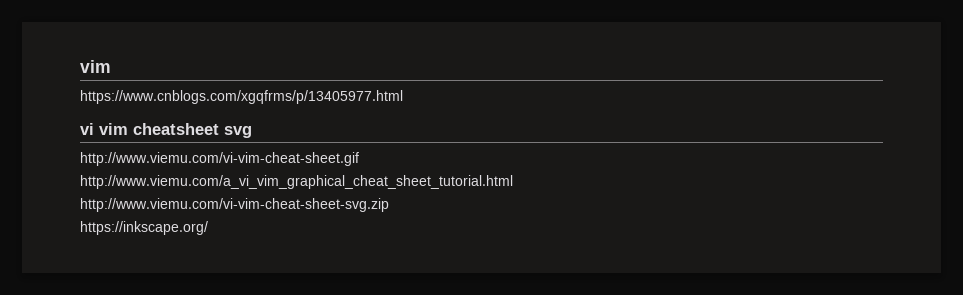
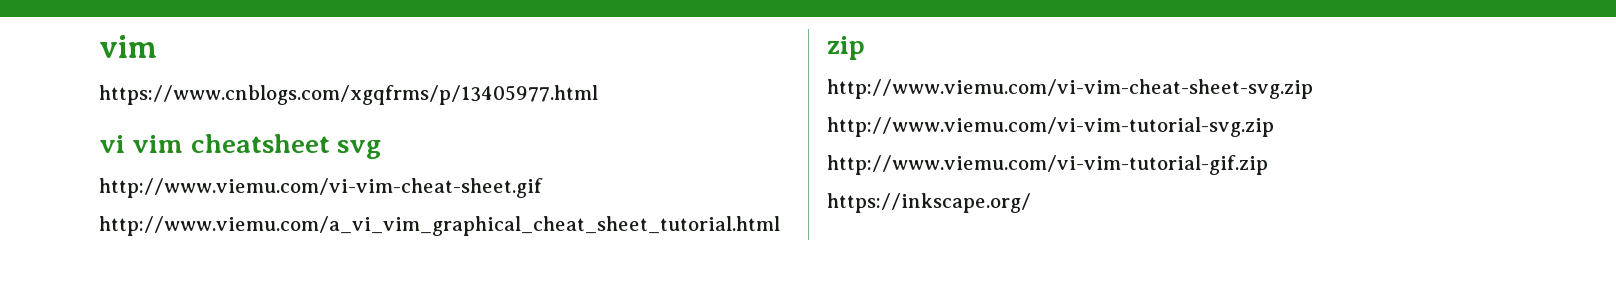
(513, 182) none -> [827,36,865,60] // zip
(389, 205) none -> [827,117,1274,137] [827,155,1268,175] // http://www.viemu.com/vi-vim-tutorial-svg.zip // http://www.viemu.com/vi-vim-tutorial-gif.zip

